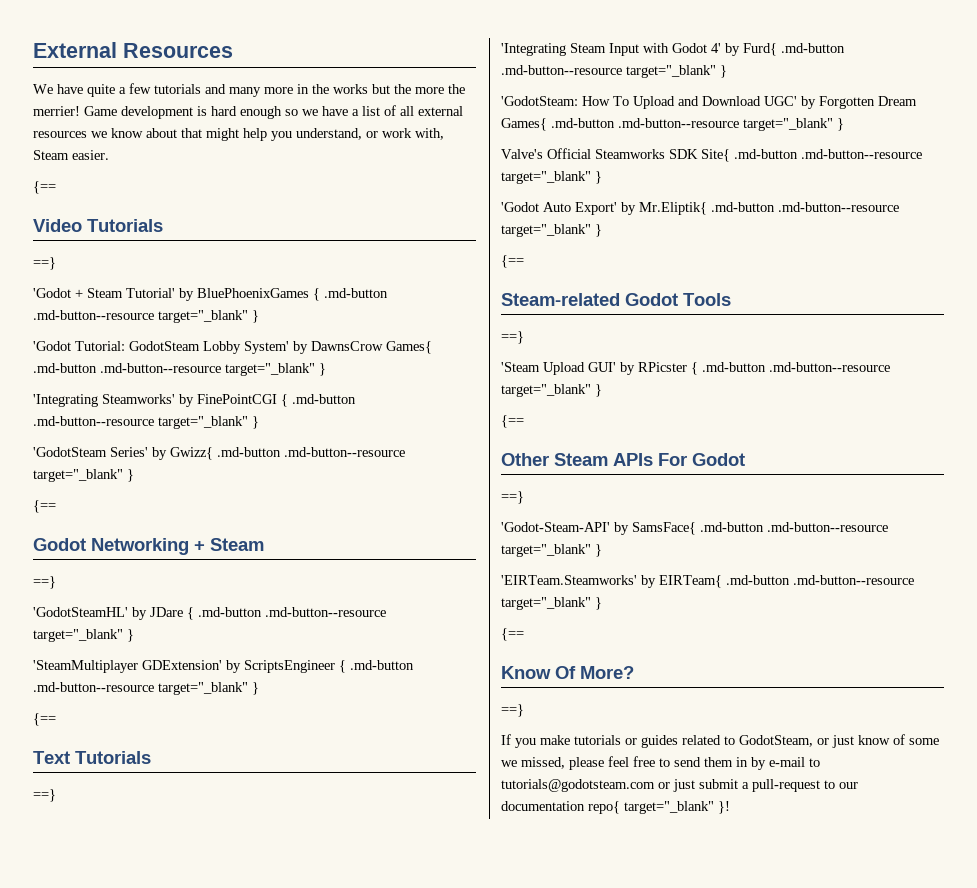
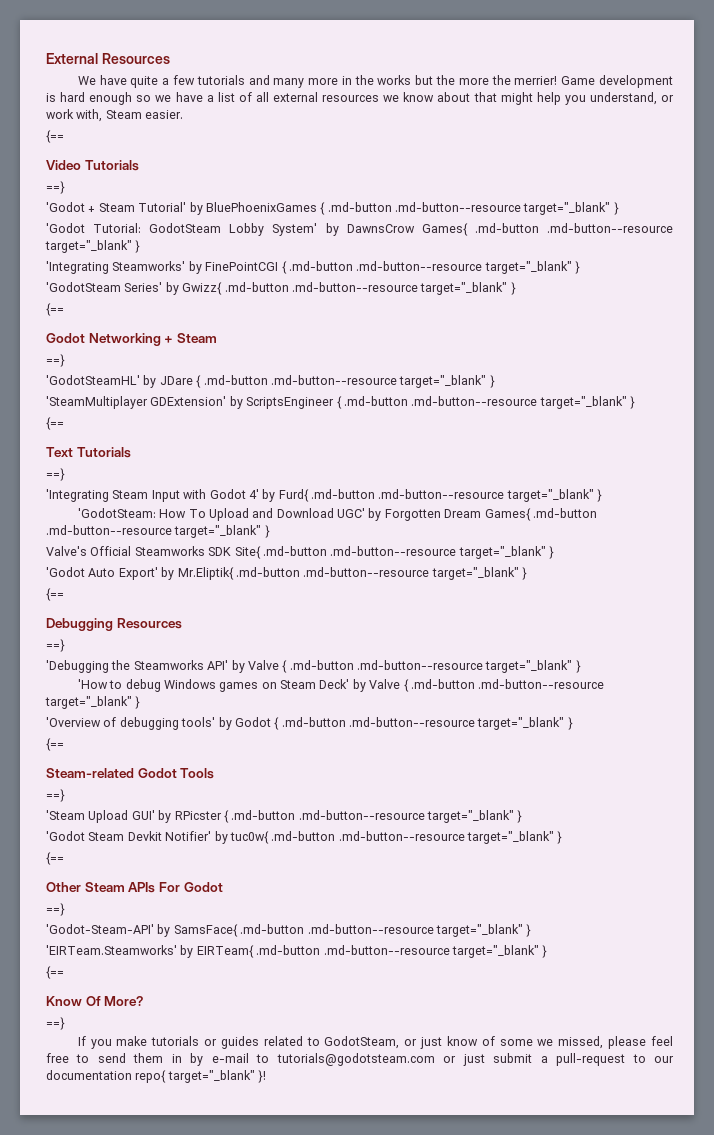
(524, 261) none -> [46,618,182,631] [46,639,65,652] [46,660,581,673] [77,679,605,692] [45,696,141,709] [46,717,573,730] [46,738,64,751] // Debugging Resources // ==} // 'Debugging the Steamworks API' by Valve { .md-button .md-button--resource target="_blank" } // 'How to debug Windows games on Steam Deck' by Valve { .md-button .md-button--resource target="_blank" } // 'Overview of debugging tools' by Godot { .md-button .md-button--resource target="_blank" } // {==
(602, 390) none -> [46,831,563,844] // 'Godot Steam Devkit Notifier' by tuc0w{ .md-button .md-button--resource target="_blank" }

